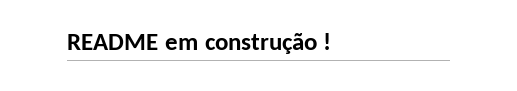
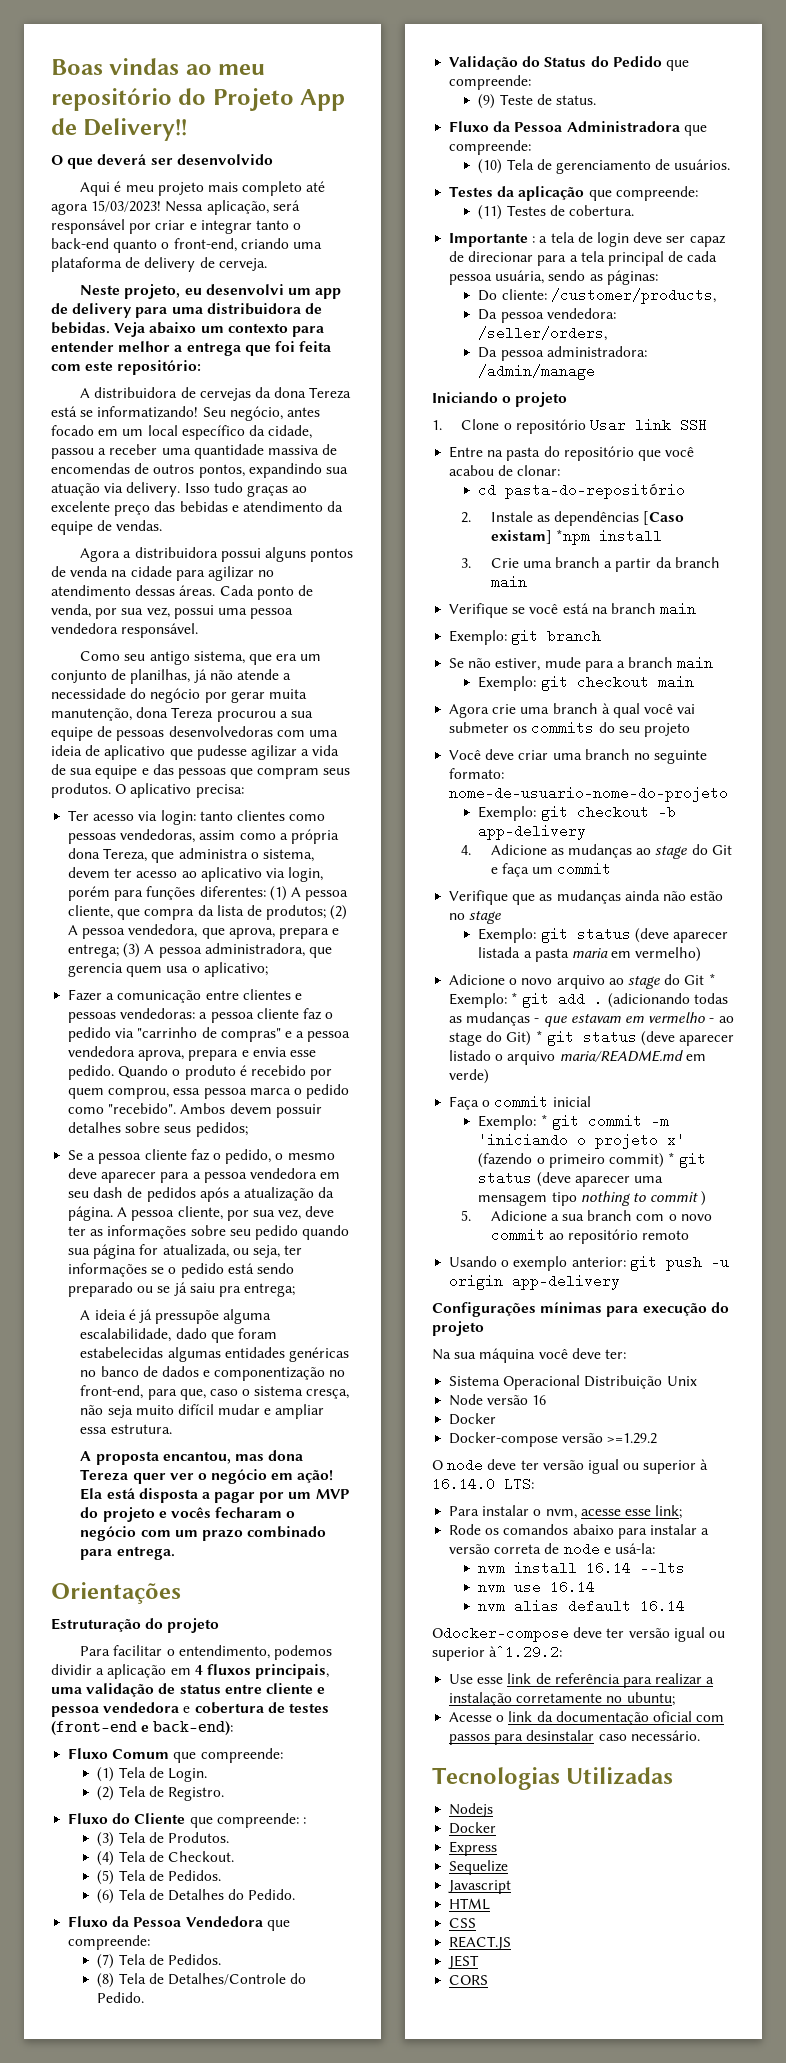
[67,33,332,54] README em construção ! -> [51,58,266,75] [51,88,346,111] [51,118,188,141] [51,154,273,169] [80,181,326,196] [51,200,300,215] [51,219,302,234] [51,238,322,253] [51,257,267,272] [80,284,342,299] [51,303,322,318] [51,322,324,337] [51,341,332,356] [51,360,202,375] [80,387,352,401] [51,406,320,421] [51,425,313,440] [51,444,338,459] [51,463,348,478] [51,482,308,497] [51,501,344,516] [51,520,163,535] [80,547,354,562] [51,566,275,581] [51,585,313,600] [51,604,294,619] [51,623,199,638] [80,651,322,665] [51,669,292,684] [51,688,307,703] [51,707,313,722] [51,726,338,741] [51,745,340,760] [51,764,351,779] [51,783,244,798] [68,810,326,825] [68,829,339,844] [68,848,314,863] [68,867,324,882] [68,886,349,901] [68,905,348,920] [68,924,340,939] [68,943,332,958] [68,962,268,977] [68,989,302,1003] [68,1008,334,1023] [68,1027,351,1042] [68,1046,316,1061] [68,1065,333,1080] [68,1084,350,1099] [68,1103,322,1118] [68,1122,248,1137] [68,1149,335,1164] [68,1168,341,1183] [68,1187,335,1202] [68,1206,335,1221] [68,1225,350,1240] [68,1244,303,1259] [68,1263,294,1278] [68,1282,296,1297] [80,1309,272,1324] [80,1328,277,1343] [80,1347,349,1362] [80,1366,346,1381] [80,1385,350,1400] [80,1404,325,1419] [80,1424,172,1434] [80,1450,304,1465] [80,1469,334,1484] [80,1488,349,1503] [80,1507,296,1522] [80,1526,327,1541] [80,1546,175,1560] [51,1582,181,1604] [51,1618,220,1633] [80,1645,332,1660] [51,1664,330,1679] [51,1683,326,1697] [51,1702,329,1717] [51,1721,234,1736] [68,1748,283,1763] [97,1767,207,1782] [97,1786,224,1801] [68,1813,306,1828] [97,1832,229,1847] [97,1851,234,1866] [97,1870,221,1885] [97,1889,296,1904] [68,1916,290,1931] [68,1935,151,1950] [97,1954,221,1969] [97,1973,307,1988] [97,1992,145,2003] [449,56,689,71] [449,75,532,90] [478,94,596,109] [449,121,707,136] [449,140,532,155] [478,159,731,174] [449,186,698,201] [478,205,634,220] [449,232,726,247] [449,251,718,266] [449,270,658,285] [478,288,716,304] [478,308,616,323] [478,326,608,341] [478,346,647,361] [478,364,596,380] [432,392,568,407] [432,418,707,434] [449,446,695,461] [449,465,561,476] [478,483,686,499] [461,511,685,526] [490,529,662,545] [461,557,720,572] [490,575,527,589] [449,602,697,618] [449,629,602,645] [449,656,714,672] [478,675,694,691] [449,703,696,718] [449,721,690,737] [449,749,708,764] [449,768,505,779] [449,786,729,802] [478,805,676,821] [478,824,587,840] [461,844,732,859] [490,862,612,877] [449,890,724,905] [449,911,502,924] [478,927,728,943] [478,947,702,962] [449,973,716,989] [449,992,728,1008] [449,1012,734,1027] [449,1030,735,1046] [449,1050,706,1065] [449,1069,490,1084] [449,1095,591,1110] [478,1114,669,1130] [478,1133,686,1149] [478,1152,707,1168] [478,1171,663,1187] [478,1191,707,1206] [461,1210,712,1221] [490,1228,690,1244] [449,1255,729,1271] [449,1274,621,1290] [432,1302,729,1317] [432,1321,484,1336] [432,1348,626,1363] [449,1375,697,1390] [449,1394,547,1406] [449,1413,497,1425] [449,1432,658,1447] [432,1458,709,1474] [432,1477,534,1491] [449,1505,683,1519] [449,1524,710,1539] [449,1542,655,1556] [478,1561,686,1575] [478,1580,596,1594] [478,1599,686,1613] [432,1626,725,1642] [432,1645,563,1661] [449,1673,715,1688] [449,1692,675,1706] [449,1711,725,1725] [449,1730,700,1745] [432,1767,674,1790] [449,1803,494,1817] [449,1822,497,1834] [449,1841,498,1856] [449,1860,509,1875] [448,1880,512,1894] [449,1898,491,1910] [449,1918,477,1928] [449,1936,512,1950] [448,1955,480,1969] [449,1975,489,1985] Boas vindas ao meu repositório do Projeto App de Delivery!! // O que deverá ser desenvolvido // Aqui é meu projeto mais completo até agora 15/03/2023! Nessa aplicação, será responsável por criar e integrar tanto o back-end quanto o front-end, criando uma plataforma de delivery de cerveja. // Neste projeto, eu desenvolvi um app de delivery para uma distribuidora de bebidas. Veja abaixo um contexto para entender melhor a entrega que foi feita com este repositório: // A distribuidora de cervejas da dona Tereza está se informatizando! Seu negócio, antes focado em um local específico da cidade, passou a receber uma quantidade massiva de encomendas de outros pontos, expandindo sua atuação via delivery. Isso tudo graças ao excelente preço das bebidas e atendimento da equipe de vendas. // Agora a distribuidora possui alguns pontos de venda na cidade para agilizar no atendimento dessas áreas. Cada ponto de venda, por sua vez, possui uma pessoa vendedora responsável. // Como seu antigo sistema, que era um conjunto de planilhas, já não atende a necessidade do negócio por gerar muita manutenção, dona Tereza procurou a sua equipe de pessoas desenvolvedoras com uma ideia de aplicativo que pudesse agilizar a vida de sua equipe e das pessoas que compram seus produtos. O aplicativo precisa: // Ter acesso via login: tanto clientes como pessoas vendedoras, assim como a própria dona Tereza, que administra o sistema, devem ter acesso ao aplicativo via login, porém para funções diferentes: (1) A pessoa cliente, que compra da lista de produtos; (2) A pessoa vendedora, que aprova, prepara e entrega; (3) A pessoa administradora, que gerencia quem usa o aplicativo; // Fazer a comunicação entre clientes e pessoas vendedoras: a pessoa cliente faz o pedido via "carrinho de compras" e a pessoa vendedora aprova, prepara e envia esse pedido. Quando o produto é recebido por quem comprou, essa pessoa marca o pedido como "recebido". Ambos devem possuir detalhes sobre seus pedidos; // Se a pessoa cliente faz o pedido, o mesmo deve aparecer para a pessoa vendedora em seu dash de pedidos após a atualização da página. A pessoa cliente, por sua vez, deve ter as informações sobre seu pedido quando sua página for atualizada, ou seja, ter informações se o pedido está sendo preparado ou se já saiu pra entrega; // A ideia é já pressupõe alguma escalabilidade, dado que foram estabelecidas algumas entidades genéricas no banco de dados e componentização no front-end, para que, caso o sistema cresça, não seja muito difícil mudar e ampliar essa estrutura. // A proposta encantou, mas dona Tereza quer ver o negócio em ação! Ela está disposta a pagar por um MVP do projeto e vocês fecharam o negócio com um prazo combinado para entrega. // Orientações // Estruturação do projeto // Para facilitar o entendimento, podemos dividir a aplicação em 4 fluxos principais, uma validação de status entre cliente e pessoa vendedora e cobertura de testes (front-end e back-end): // Fluxo Comum que compreende: // (1) Tela de Login. // (2) Tela de Registro. // Fluxo do Cliente que compreende: : // (3) Tela de Produtos. // (4) Tela de Checkout. // (5) Tela de Pedidos. // (6) Tela de Detalhes do Pedido. // Fluxo da Pessoa Vendedora que compreende: // (7) Tela de Pedidos. // (8) Tela de Detalhes/Controle do Pedido. // Validação do Status do Pedido que compreende: // (9) Teste de status. // Fluxo da Pessoa Administradora que compreende: // (10) Tela de gerenciamento de usuários. // Testes da aplicação que compreende: // (11) Testes de cobertura. // Importante : a tela de login deve ser capaz de direcionar para a tela principal de cada pessoa usuária, sendo as páginas: // Do cliente: /customer/products, // Da pessoa vendedora: /seller/orders, // Da pessoa administradora: /admin/manage // Iniciando o projeto // 1. Clone o repositório Usar link SSH // Entre na pasta do repositório que você acabou de clonar: // cd pasta-do-repositório // 2. Instale as dependências [Caso existam] *npm install // 3. Crie uma branch a partir da branch main // Verifique se você está na branch main // Exemplo: git branch // Se não estiver, mude para a branch main // Exemplo: git checkout main // Agora crie uma branch à qual você vai submeter os commits do seu projeto // Você deve criar uma branch no seguinte formato: nome-de-usuario-nome-do-projeto // Exemplo: git checkout -b app-delivery // 4. Adicione as mudanças ao stage do Git e faça um commit // Verifique que as mudanças ainda não estão no stage // Exemplo: git status (deve aparecer listada a pasta maria em vermelho) // Adicione o novo arquivo ao stage do Git * Exemplo: * git add . (adicionando todas as mudanças - que estavam em vermelho - ao stage do Git) * git status (deve aparecer listado o arquivo maria/README.md em verde) // Faça o commit inicial // Exemplo: * git commit -m 'iniciando o projeto x' (fazendo o primeiro commit) * git status (deve aparecer uma mensagem tipo nothing to commit ) // 5. Adicione a sua branch com o novo commit ao repositório remoto // Usando o exemplo anterior: git push -u origin app-delivery // Configurações mínimas para execução do projeto // Na sua máquina você deve ter: // Sistema Operacional Distribuição Unix // Node versão 16 // Docker // Docker-compose versão >=1.29.2 // O node deve ter versão igual ou superior à 16.14.0 LTS: // Para instalar o nvm, acesse esse link; // Rode os comandos abaixo para instalar a versão correta de node e usá-la: // nvm install 16.14 --lts // nvm use 16.14 // nvm alias default 16.14 // Odocker-compose deve ter versão igual ou superior àˆ1.29.2: // Use esse link de referência para realizar a instalação corretamente no ubuntu; // Acesse o link da documentação oficial com passos para desinstalar caso necessário. // Tecnologias Utilizadas // Nodejs // Docker // Express // Sequelize // Javascript // HTML // CSS // REACT.JS // JEST // CORS

